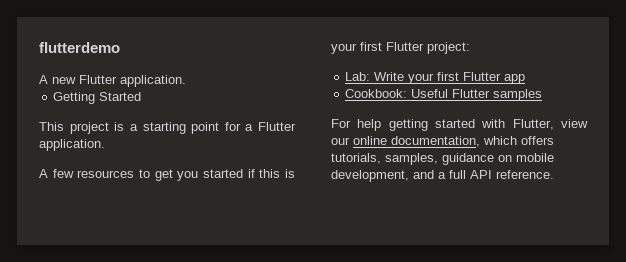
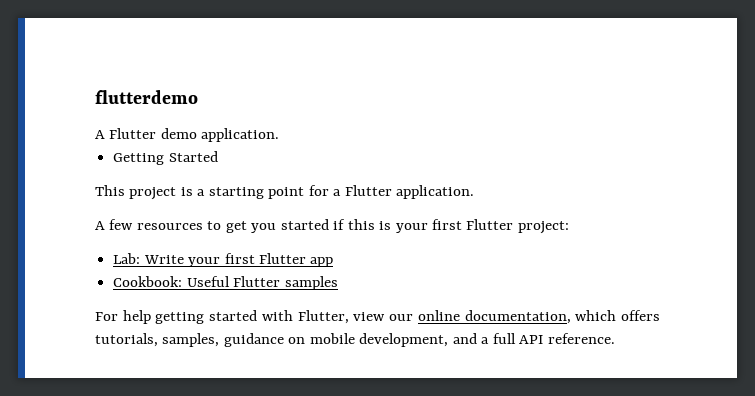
[52,75,117,84] new Flutter -> [109,128,197,139] Flutter demo

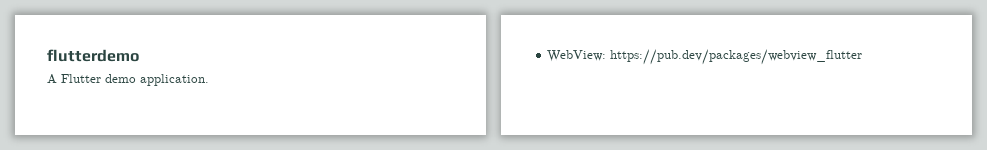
[113,151,218,165] [95,185,475,200] [95,219,569,234] [113,253,334,267] [113,276,338,290] [95,310,661,324] [95,333,615,347] Getting Started // This project is a starting point for a Flutter application. // A few resources to get you started if this is your first Flutter project: // Lab: Write your first Flutter app // Cookbook: Useful Flutter samples // For help getting started with Flutter, view our online documentation, which offers tutorials, samples, guidance on mobile development, and a full API reference. -> [547,49,863,65] WebView: https://pub.dev/packages/webview_flutter

